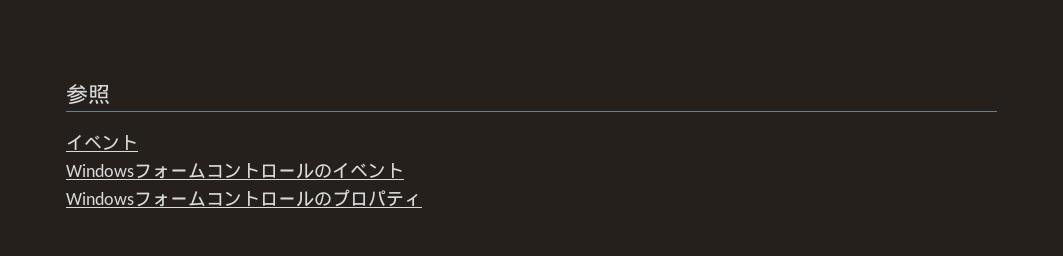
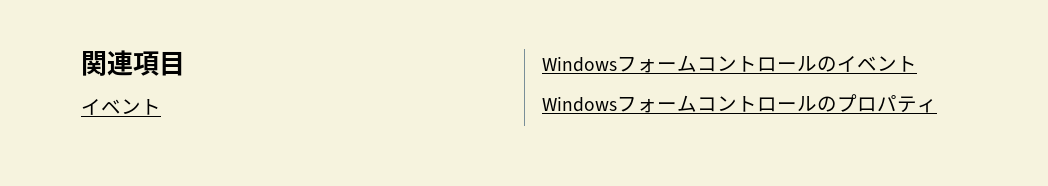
[66,84,110,105] 参照 -> [81,50,185,76] 関連項目

